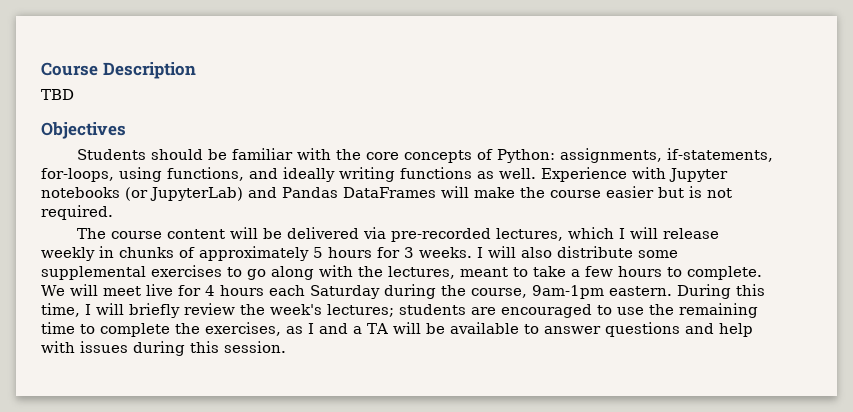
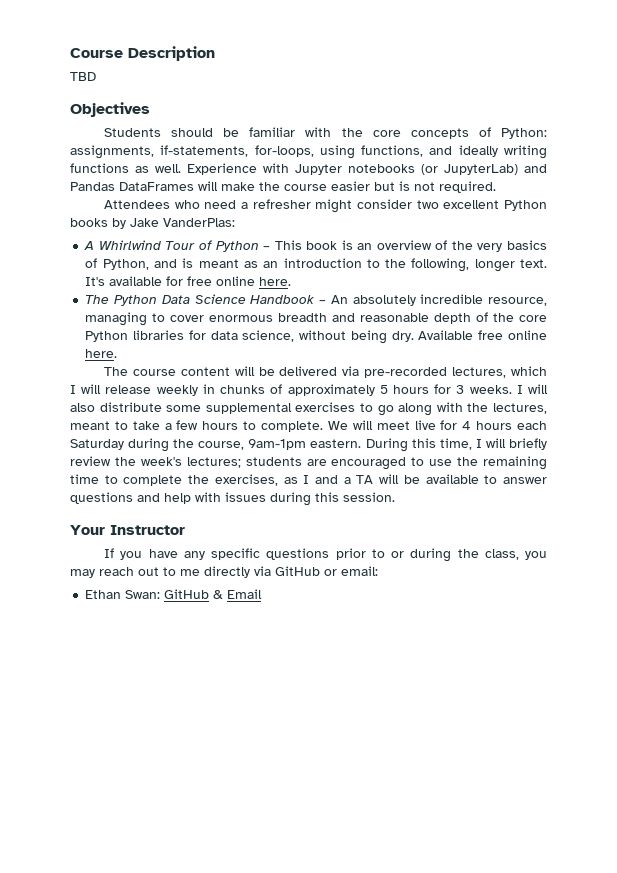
(113, 212) none -> [103,199,547,213] [70,218,235,229] [84,240,547,252] [85,258,547,272] [85,276,292,286] [85,294,548,306] [85,312,547,326] [85,330,547,344] [85,349,118,358] // Attendees who need a refresher might consider two excellent Python books by Jake VanderPlas: // A Whirlwind Tour of Python – This book is an overview of the very basics of Python, and is meant as an introduction to the following, longer text. It's available for free online here. // The Python Data Science Handbook – An absolutely incredible resource, managing to cover enormous breadth and reasonable depth of the core Python libraries for data science, without being dry. Available free online here.
(286, 347) none -> [70,525,185,535] [103,548,547,562] [70,566,378,578] [85,589,263,599] // Your Instructor // If you have any specific questions prior to or during the class, you may reach out to me directly via GitHub or email: // Ethan Swan: GitHub & Email

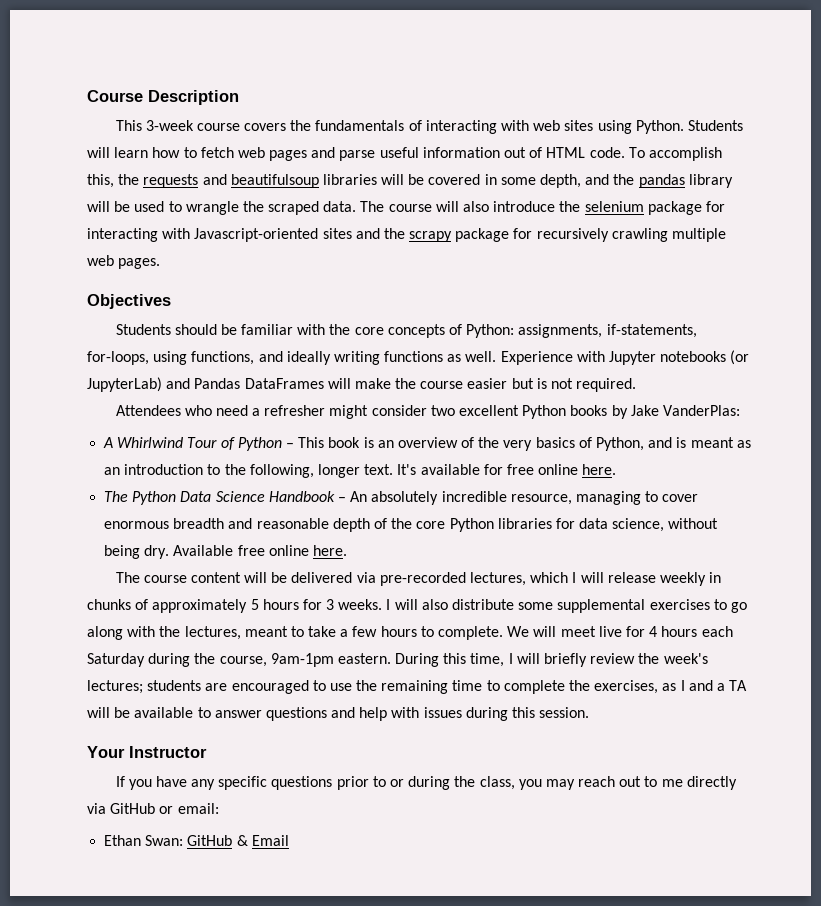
[70,72,96,81] TBD -> [115,120,743,134] [87,147,722,161] [87,174,733,188] [87,201,725,215] [87,228,727,242] [87,255,161,269] This 3-week course covers the fundamentals of interacting with web sites using Python. Students will learn how to fetch web pages and parse useful information out of HTML code. To accomplish this, the requests and beautifulsoup libraries will be covered in some depth, and the pandas library will be used to wrangle the scraped data. The course will also introduce the selenium package for interacting with Javascript-oriented sites and the scrapy package for recursively crawling multiple web pages.

